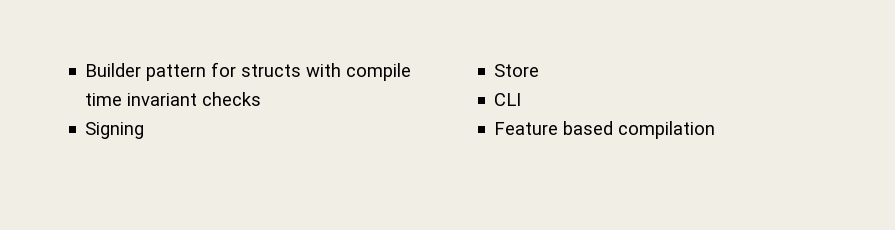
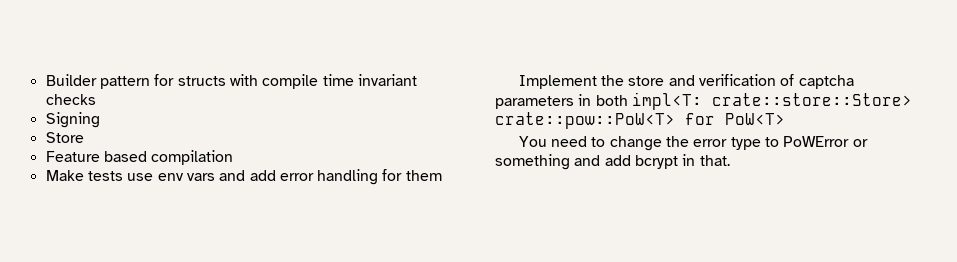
[494,93,522,106] // CLI -> (84, 137) none
(716, 130) none -> [45,169,442,185] [518,74,854,89] [495,92,912,110] [495,112,785,129] [518,136,868,151] [495,154,730,170] // Make tests use env vars and add error handling for them // Implement the store and verification of captcha parameters in both impl<T: crate::store::Store> crate::pow::PoW<T> for PoW<T> // You need to change the error type to PoWError or something and add bcrypt in that.

